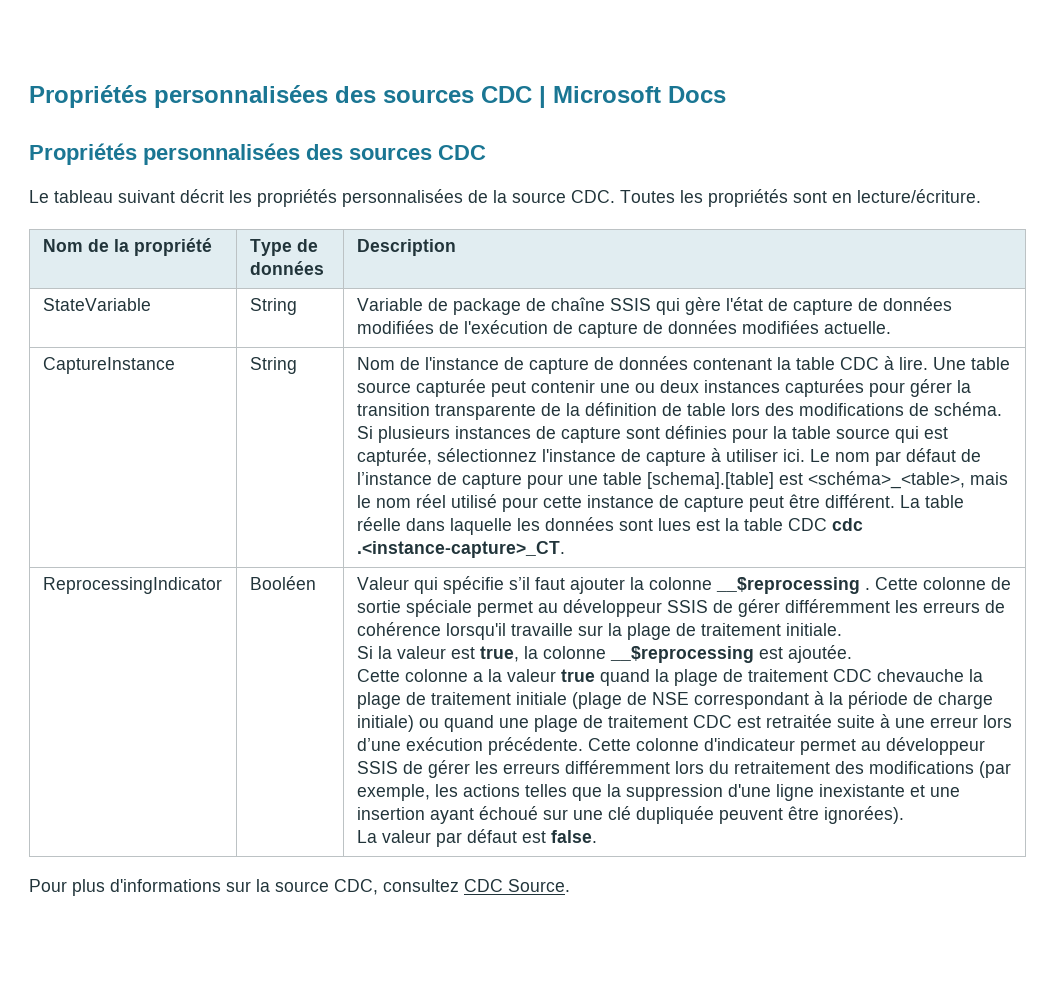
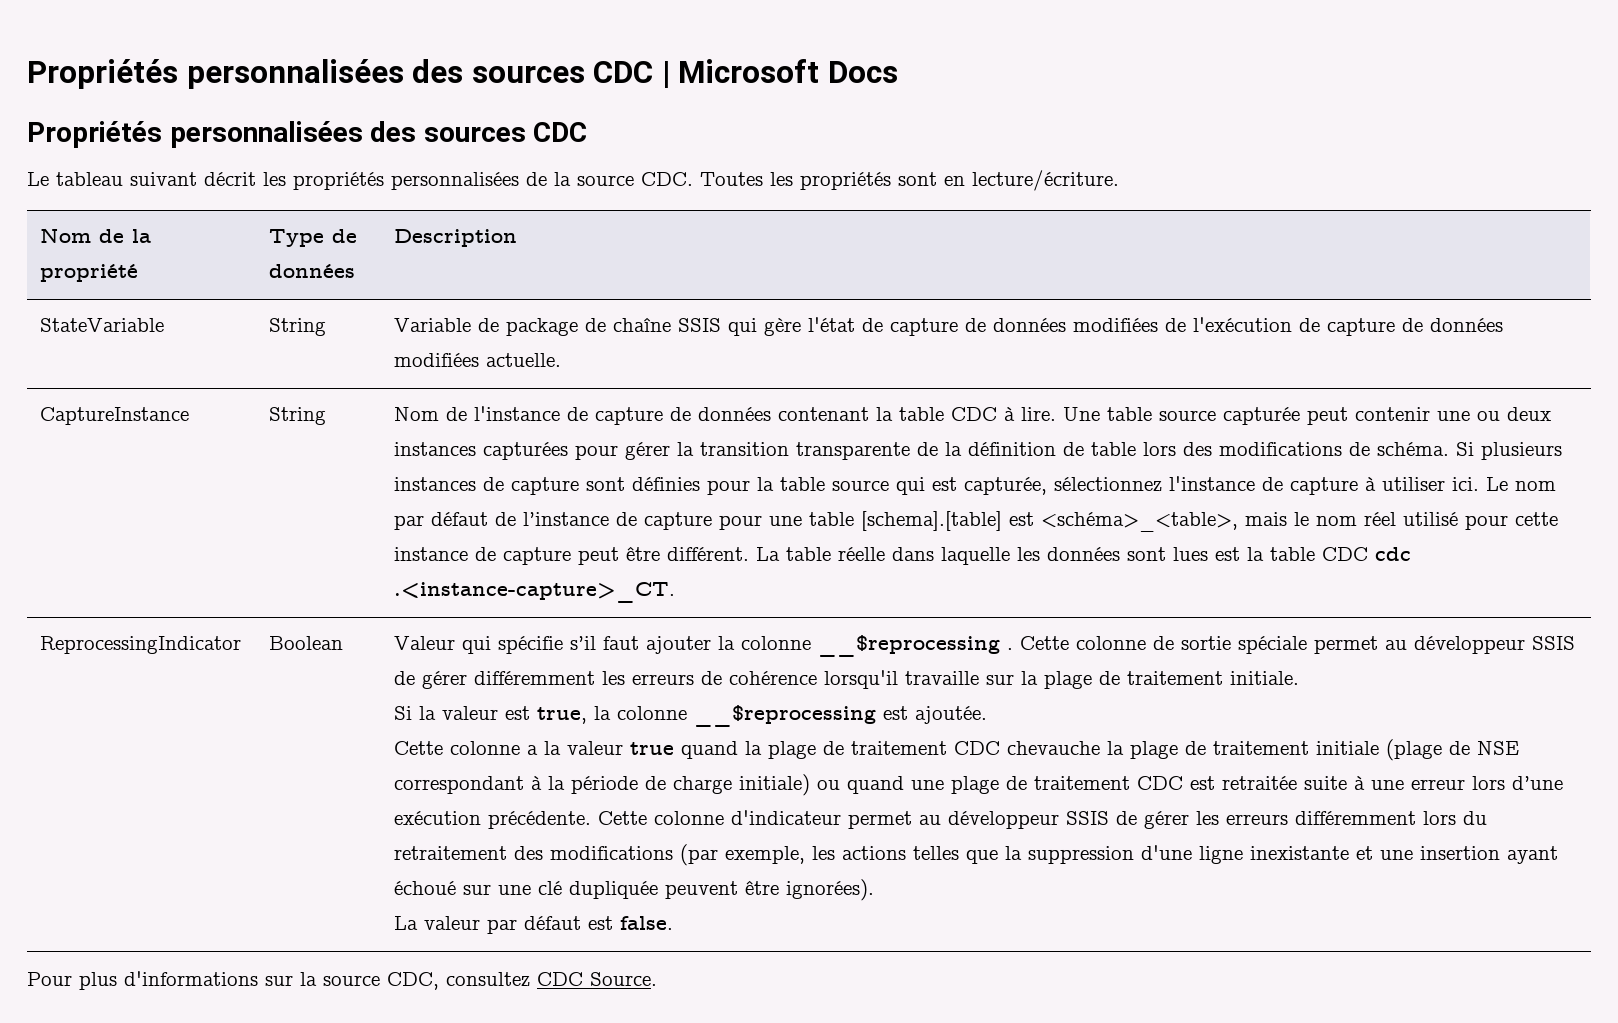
[249,576,316,590] Booléen -> [268,636,343,650] Boolean

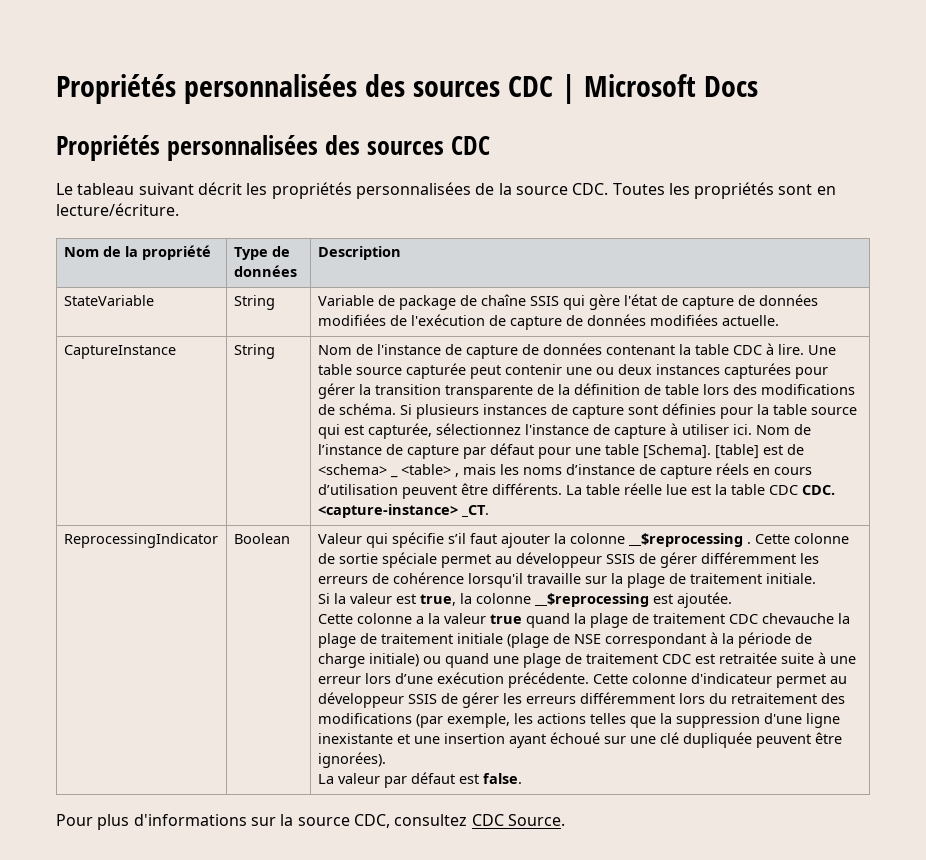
[1485,477,1556,491] [393,512,712,530] Le nom par défaut de l’instance de capture -> [755,424,811,435] [317,443,534,459] Nom de l’instance de capture par défaut
[860,511,1558,532] [393,546,1208,565] [schema].[table] est <schéma>_<table>, mais le nom réel utilisé pour cette instance de capture peut être différent. La table réelle dans laquelle les données sont lues -> [642,444,804,459] [317,464,387,475] [389,475,398,478] [400,463,812,479] [317,483,687,499] [Schema]. [table] est de <schema> _ <table> , mais les noms d’instance de capture réels en cours d’utilisation peuvent être différents. La table réelle lue
[1374,547,1411,561] [393,582,675,603] cdc .<instance-capture>_CT. -> [801,485,835,495] [317,504,489,518] CDC. <capture-instance> _CT.

